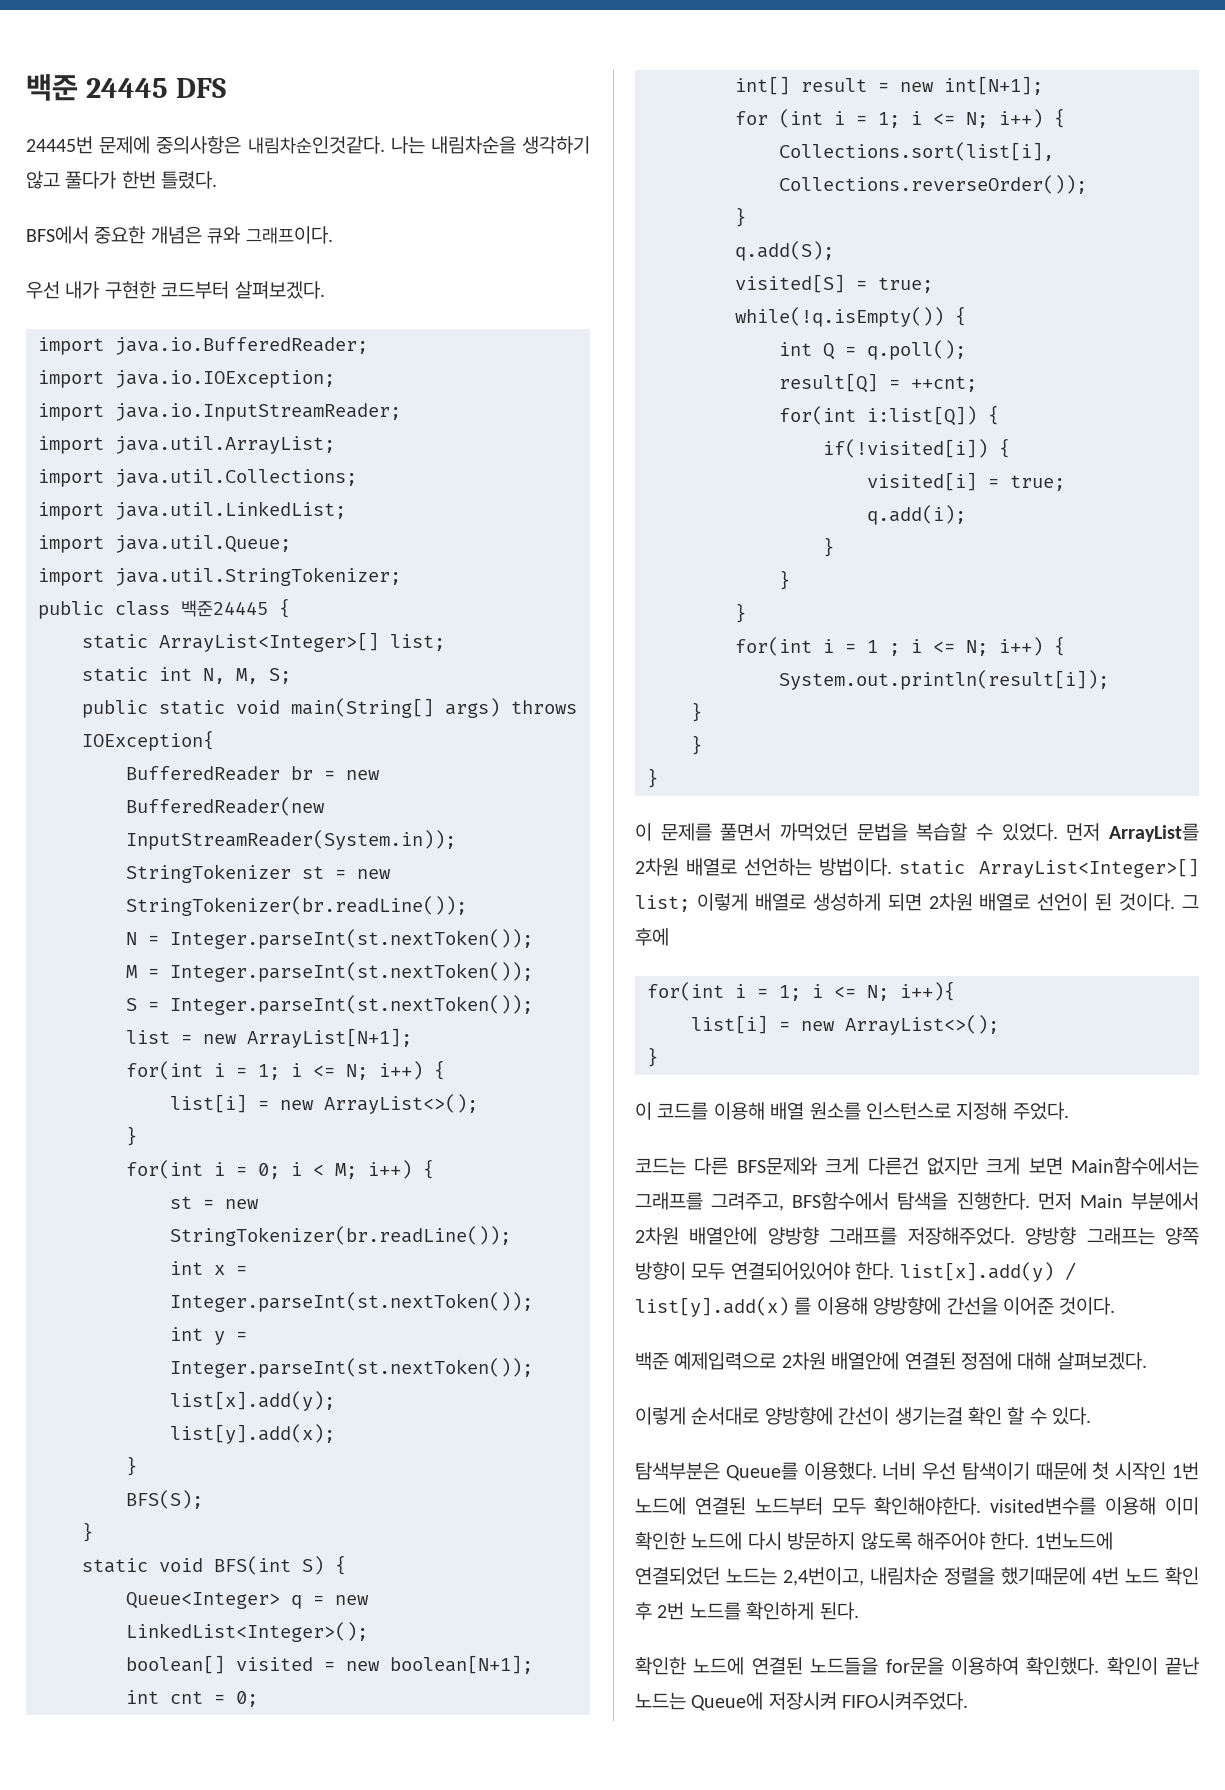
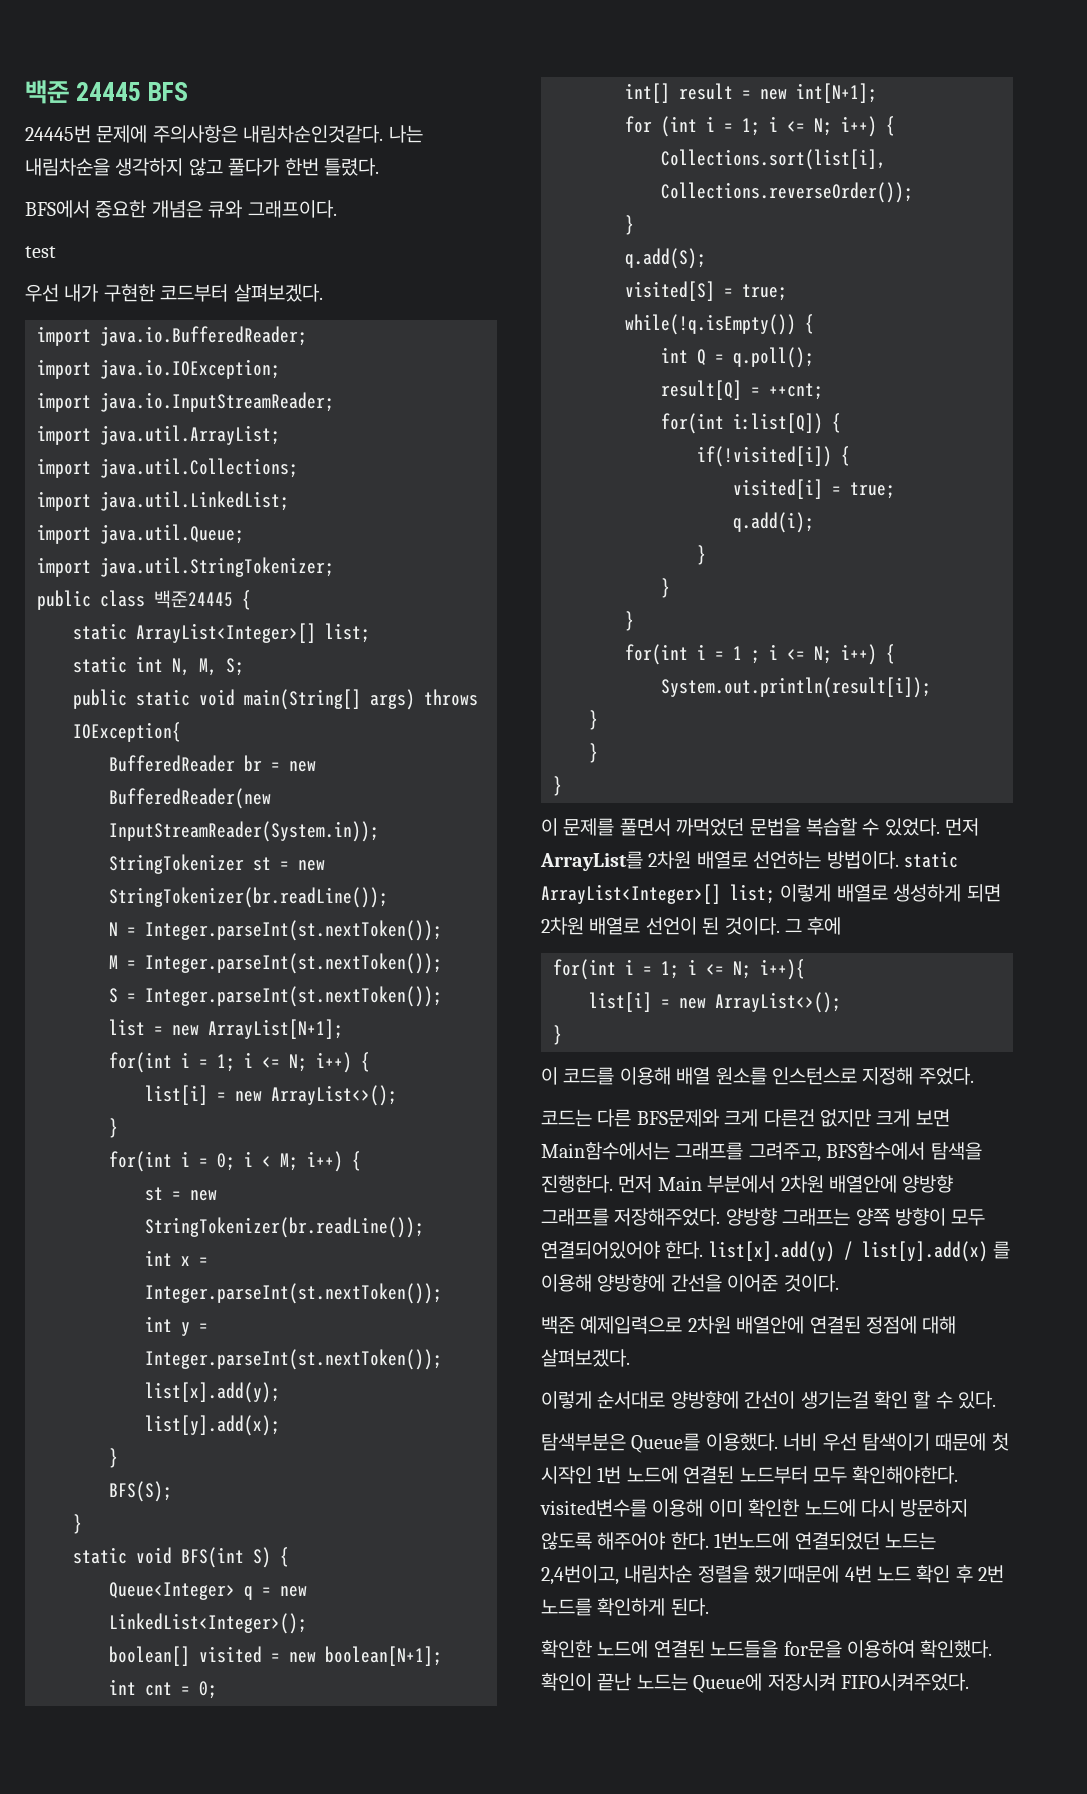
[176,78,227,98] DFS -> [148,82,189,101] BFS
[156,136,242,154] 중의사항은 -> [152,125,238,143] 주의사항은
[522,136,590,154] 생각하기 -> [115,158,184,176] 생각하지
(333, 235) none -> [25,246,56,258] // test

